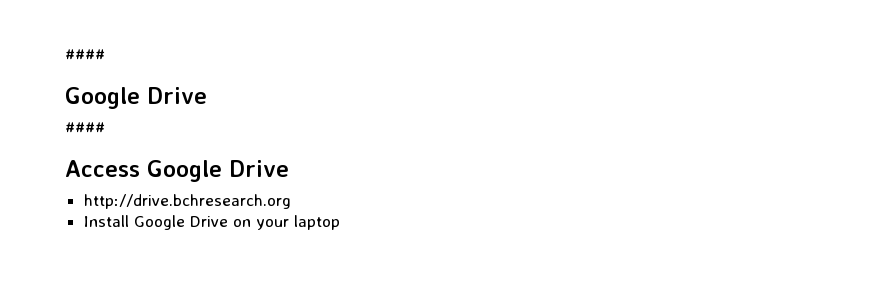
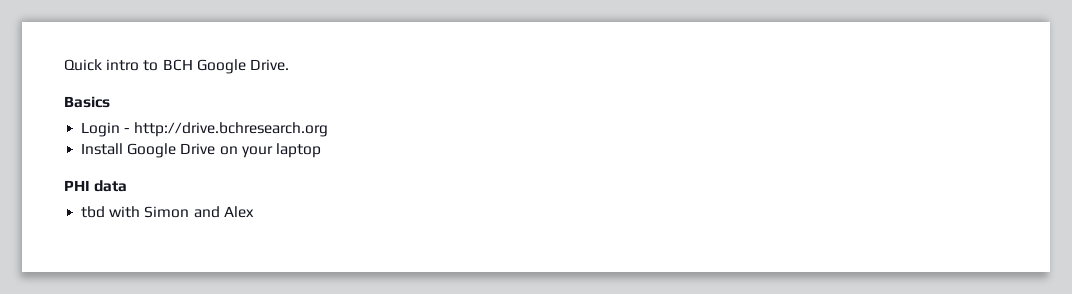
[65,49,105,60] [65,87,207,109] [65,122,105,133] [65,160,289,182] #### // Google Drive // #### // Access Google Drive // -> [64,59,289,74] [64,96,110,108] [81,122,131,137] Quick intro to BCH Google Drive. // Basics // Login -
(340, 222) none -> [64,180,128,192] [81,206,254,218] // PHI data // tbd with Simon and Alex

